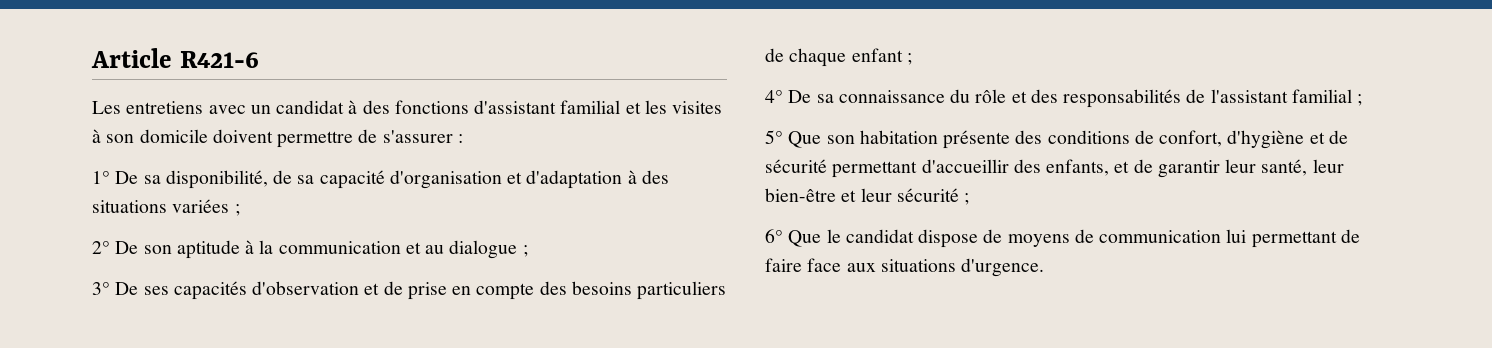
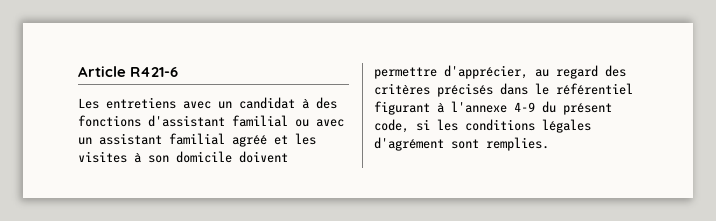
(621, 107) none -> [295,119,344,127] [78,133,267,147] ou avec un assistant familial agréé
[358,129,463,143] [92,170,669,189] [92,199,240,216] [92,240,528,259] [92,281,727,300] [765,48,912,67] [765,89,1363,108] [765,130,1348,149] [765,159,1344,178] [765,188,970,205] [765,229,1360,248] [765,258,1045,277] de s'assurer : // 1° De sa disponibilité, de sa capacité d'organisation et d'adaptation à des situations variées ; // 2° De son aptitude à la communication et au dialogue ; // 3° De ses capacités d'observation et de prise en compte des besoins particuliers de chaque enfant ; // 4° De sa connaissance du rôle et des responsabilités de l'assistant familial ; // 5° Que son habitation présente des conditions de confort, d'hygiène et de sécurité permettant d'accueillir des enfants, et de garantir leur santé, leur bien-être et leur sécurité ; // 6° Que le candidat dispose de moyens de communication lui permettant de faire face aux situations d'urgence. -> [444,65,626,79] [374,83,633,97] [374,101,612,115] [374,119,591,133] [374,137,549,151] d'apprécier, au regard des critères précisés dans le référentiel figurant à l'annexe 4-9 du présent code, si les conditions légales d'agrément sont remplies.

